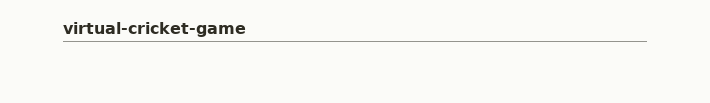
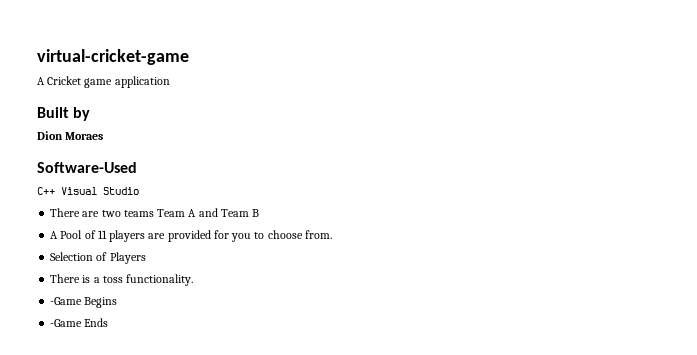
(246, 29) none -> [37,76,170,88] [37,107,91,121] [37,131,104,140] [37,162,137,173] [37,187,139,195] [50,208,260,217] [50,230,332,242] [50,252,146,264] [50,274,194,286] [50,297,118,308] [50,318,109,327] // A Cricket game application // Built by // Dion Moraes // Software-Used // C++ Visual Studio // There are two teams Team A and Team B // A Pool of 11 players are provided for you to choose from. // Selection of Players // There is a toss functionality. // -Game Begins // -Game Ends

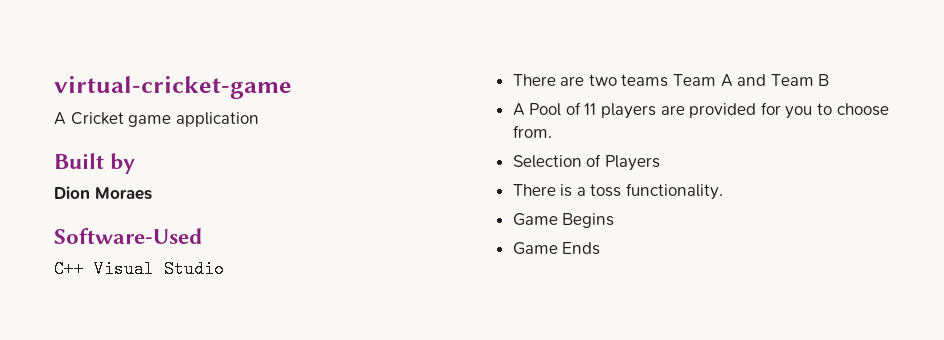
[50,297,83,305] -Game -> [512,213,558,226] Game
[50,319,83,327] -Game -> [512,242,558,255] Game

